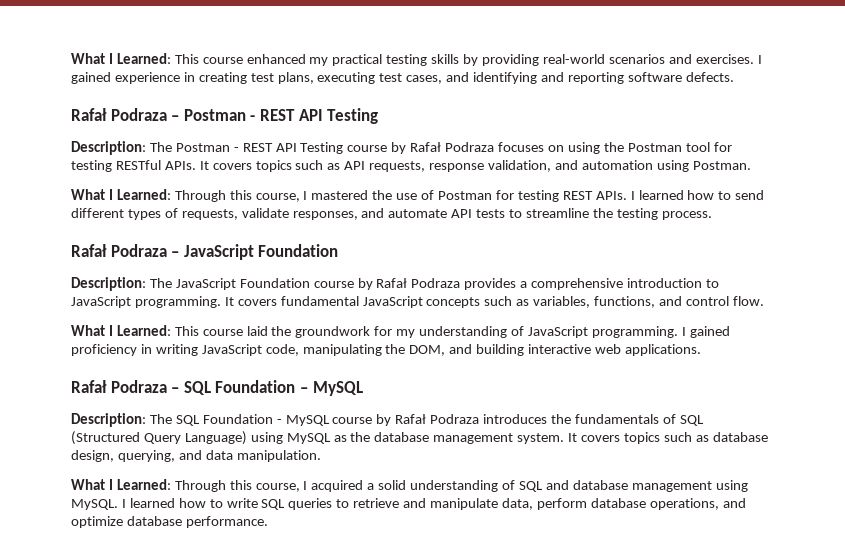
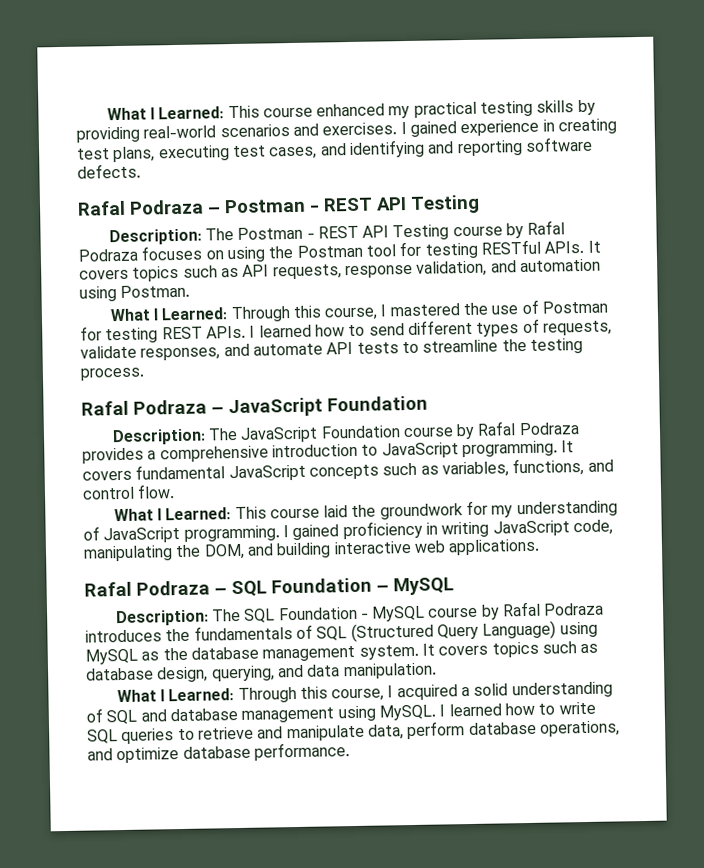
[71,108,107,121] Rafał -> [77,200,126,216] Rafal
[410,142,442,152] Rafał -> [527,220,566,235] Rafal
[71,244,107,257] Rafał -> [81,400,129,416] Rafal
[376,278,408,288] Rafał -> [477,421,517,436] Rafal
[71,380,107,393] Rafał -> [84,581,132,597] Rafal
[395,414,427,424] Rafał -> [502,601,542,617] Rafal

